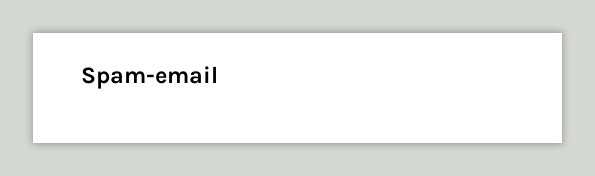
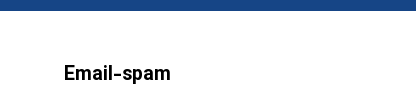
[81,66,218,89] Spam-email -> [64,65,171,84] Email-spam

